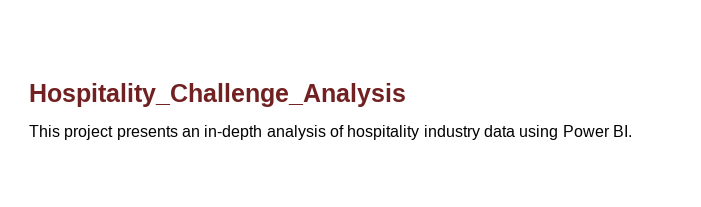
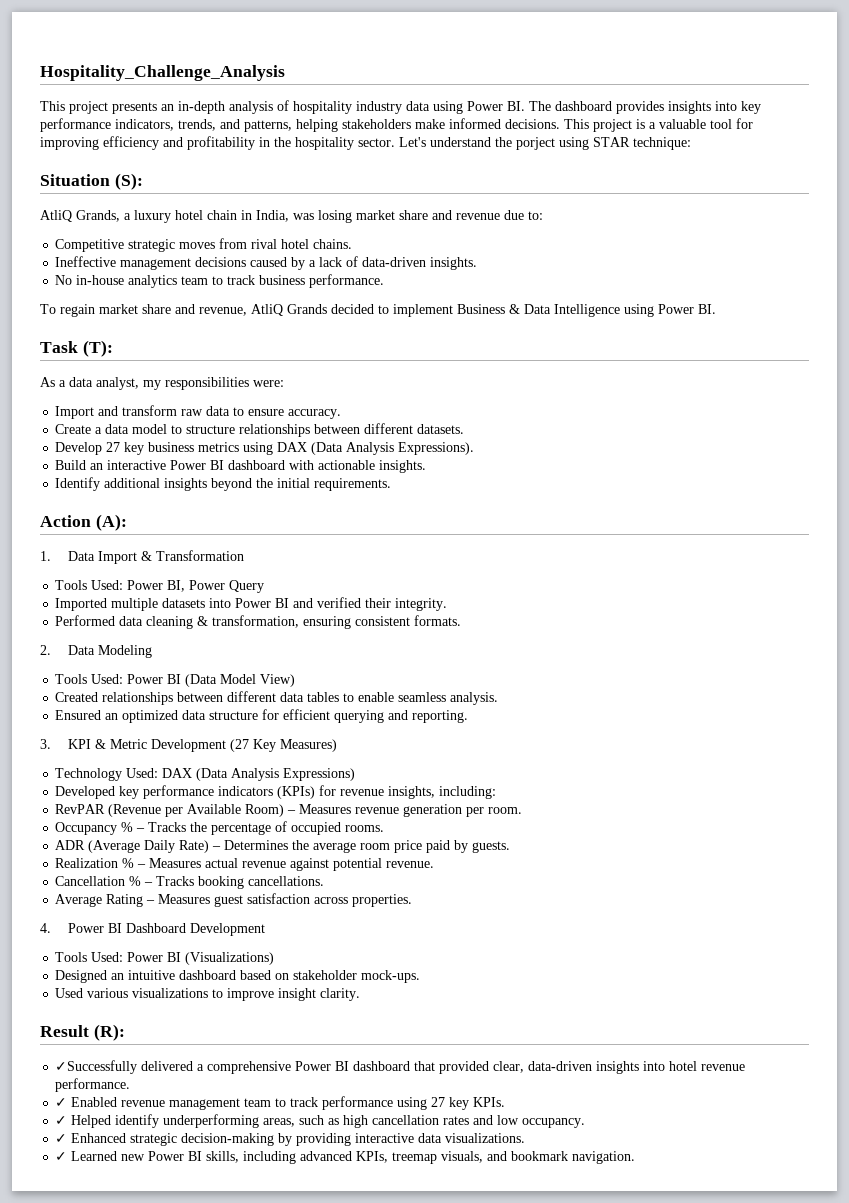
(632, 131) none -> [529,101,761,114] [40,118,753,132] [40,136,691,150] [40,173,143,190] [40,210,543,223] [55,238,353,252] [55,256,478,270] [55,274,385,288] [40,304,716,317] [40,340,113,357] [40,377,284,390] [55,405,342,419] [55,423,465,437] [55,442,475,455] [55,460,427,473] [55,477,392,491] [40,514,127,531] [40,550,244,564] [55,580,265,593] [55,597,448,611] [55,615,462,629] [40,645,152,658] [55,674,296,687] [55,691,499,705] [55,709,469,723] [40,739,337,752] [55,768,356,781] [55,785,497,799] [55,804,523,817] [55,821,385,835] [55,840,511,853] [55,858,435,871] [55,876,325,889] [55,893,413,907] [40,923,265,936] [55,952,275,965] [55,970,421,983] [55,988,361,1001] [40,1024,125,1041] [55,1060,746,1074] [55,1078,131,1092] [55,1096,506,1110] [55,1114,586,1128] [55,1133,526,1146] [55,1151,636,1164] The dashboard provides insights into key performance indicators, trends, and patterns, helping stakeholders make informed decisions. This project is a valuable tool for improving efficiency and profitability in the hospitality sector. Let's understand the porject using STAR technique: // Situation (S): // AtliQ Grands, a luxury hotel chain in India, was losing market share and revenue due to: // Competitive strategic moves from rival hotel chains. // Ineffective management decisions caused by a lack of data-driven insights. // No in-house analytics team to track business performance. // To regain market share and revenue, AtliQ Grands decided to implement Business & Data Intelligence using Power BI. // Task (T): // As a data analyst, my responsibilities were: // Import and transform raw data to ensure accuracy. // Create a data model to structure relationships between different datasets. // Develop 27 key business metrics using DAX (Data Analysis Expressions). // Build an interactive Power BI dashboard with actionable insights. // Identify additional insights beyond the initial requirements. // Action (A): // 1. Data Import & Transformation // Tools Used: Power BI, Power Query // Imported multiple datasets into Power BI and verified their integrity. // Performed data cleaning & transformation, ensuring consistent formats. // 2. Data Modeling // Tools Used: Power BI (Data Model View) // Created relationships between different data tables to enable seamless analysis. // Ensured an optimized data structure for efficient querying and reporting. // 3. KPI & Metric Development (27 Key Measures) // Technology Used: DAX (Data Analysis Expressions) // Developed key performance indicators (KPIs) for revenue insights, including: // RevPAR (Revenue per Available Room) – Measures revenue generation per room. // Occupancy % – Tracks the percentage of occupied rooms. // ADR (Average Daily Rate) – Determines the average room price paid by guests. // Realization % – Measures actual revenue against potential revenue. // Cancellation % – Tracks booking cancellations. // Average Rating – Measures guest satisfaction across properties. // 4. Power BI Dashboard Development // Tools Used: Power BI (Visualizations) // Designed an intuitive dashboard based on stakeholder mock-ups. // Used various visualizations to improve insight clarity. // Result (R): // ✓Successfully delivered a comprehensive Power BI dashboard that provided clear, data-driven insights into hotel revenue performance. // ✓ Enabled revenue management team to track performance using 27 key KPIs. // ✓ Helped identify underperforming areas, such as high cancellation rates and low occupancy. // ✓ Enhanced strategic decision-making by providing interactive data visualizations. // ✓ Learned new Power BI skills, including advanced KPIs, treemap visuals, and bookmark navigation.

